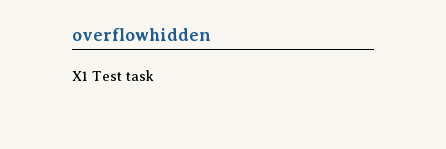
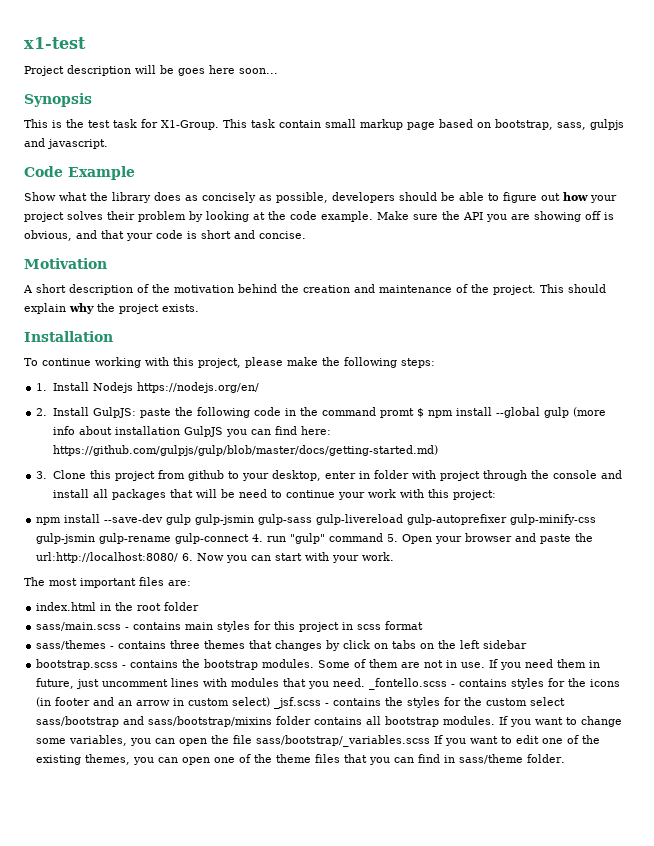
[72,28,211,41] [72,70,154,81] overflowhidden // X1 Test task -> [24,37,86,49] [24,65,278,76] [24,93,92,107] [24,119,624,130] [24,138,108,149] [24,166,135,180] [24,192,617,203] [24,211,614,222] [24,230,306,241] [24,258,107,269] [23,284,606,295] [24,303,199,314] [24,331,113,342] [24,357,435,368] [36,382,260,393] [36,407,607,418] [53,426,332,437] [53,445,439,456] [36,470,623,481] [53,489,497,500] [36,514,597,525] [36,533,594,544] [36,552,395,563] [24,577,191,588] [36,602,200,611] [36,621,424,632] [36,640,528,651] [36,659,601,670] [36,678,621,690] [36,697,566,709] [36,716,623,727] [36,735,601,747] [36,754,566,765] x1-test // Project description will be goes here soon... // Synopsis // This is the test task for X1-Group. This task contain small markup page based on bootstrap, sass, gulpjs and javascript. // Code Example // Show what the library does as concisely as possible, developers should be able to figure out how your project solves their problem by looking at the code example. Make sure the API you are showing off is obvious, and that your code is short and concise. // Motivation // A short description of the motivation behind the creation and maintenance of the project. This should explain why the project exists. // Installation // To continue working with this project, please make the following steps: // 1. Install Nodejs https://nodejs.org/en/ // 2. Install GulpJS: paste the following code in the command promt $ npm install --global gulp (more info about installation GulpJS you can find here: https://github.com/gulpjs/gulp/blob/master/docs/getting-started.md) // 3. Clone this project from github to your desktop, enter in folder with project through the console and install all packages that will be need to continue your work with this project: // npm install --save-dev gulp gulp-jsmin gulp-sass gulp-livereload gulp-autoprefixer gulp-minify-css gulp-jsmin gulp-rename gulp-connect 4. run "gulp" command 5. Open your browser and paste the url:http://localhost:8080/ 6. Now you can start with your work. // The most important files are: // index.html in the root folder // sass/main.scss - contains main styles for this project in scss format // sass/themes - contains three themes that changes by click on tabs on the left sidebar // bootstrap.scss - contains the bootstrap modules. Some of them are not in use. If you need them in future, just uncomment lines with modules that you need. _fontello.scss - contains styles for the icons (in footer and an arrow in custom select) _jsf.scss - contains the styles for the custom select sass/bootstrap and sass/bootstrap/mixins folder contains all bootstrap modules. If you want to change some variables, you can open the file sass/bootstrap/_variables.scss If you want to edit one of the existing themes, you can open one of the theme files that you can find in sass/theme folder.

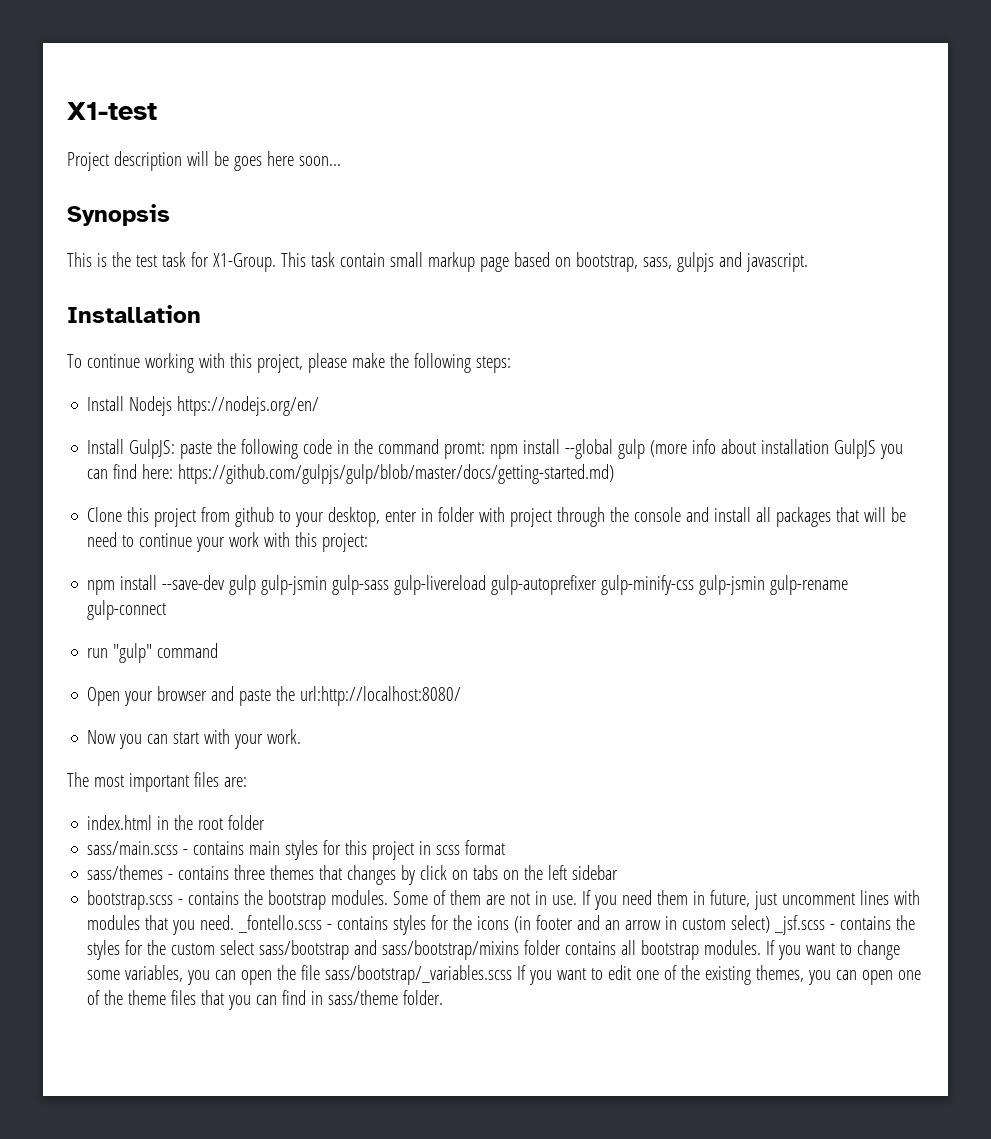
[24,37,86,49] x1-test -> [67,102,157,120] X1-test
[24,166,135,180] [24,192,617,203] [24,211,614,222] [24,230,306,241] [24,258,107,269] [23,284,606,295] [24,303,199,314] // Code Example // Show what the library does as concisely as possible, developers should be able to figure out how your project solves their problem by looking at the code example. Make sure the API you are showing off is obvious, and that your code is short and concise. // Motivation // A short description of the motivation behind the creation and maintenance of the project. This should explain why the project exists. -> (808, 262) none
[36,383,48,391] 1. -> (511, 364) none
[36,408,48,416] 2. -> (320, 406) none
[380,408,425,418] promt $ -> [444,442,486,459] promt:
[36,471,48,479] 3. -> (615, 474) none
[252,534,264,542] 4. -> (167, 610) //
[387,534,399,542] 5. -> (219, 650) //
[182,553,194,561] 6. -> (462, 696) //

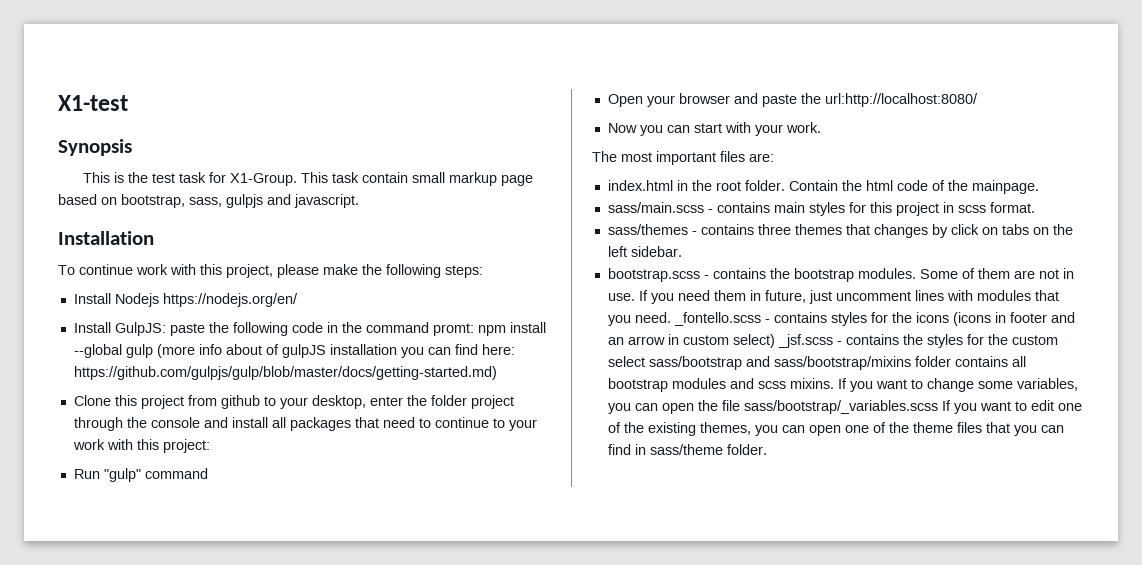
[67,151,341,171] // Project description will be goes here soon... -> (128, 103) none
[144,353,194,373] working -> [136,264,168,275] work
[761,439,877,459] installation GulpJS -> [265,344,397,358] of gulpJS installation
[421,507,506,522] in folder with -> [406,395,467,406] the folder
[864,507,907,522] will be -> (379, 422) none
(193, 540) none -> [492,418,505,428] to
[87,575,849,595] [87,600,167,620] [87,648,109,658] npm install --save-dev gulp gulp-jsmin gulp-sass gulp-livereload gulp-autoprefixer gulp-minify-css gulp-jsmin gulp-rename gulp-connect // run -> [73,469,100,479] Run
[228,815,266,830] folder -> [744,180,1039,194] folder. Contain the html code of the mainpage.
[465,840,506,855] format -> [989,202,1035,213] format.
[572,865,619,880] sidebar -> [630,246,682,257] sidebar.
[514,916,532,933] (in -> [952,312,1006,326] (icons in
[704,940,762,955] modules. -> [671,378,834,389] modules and scss mixins.

